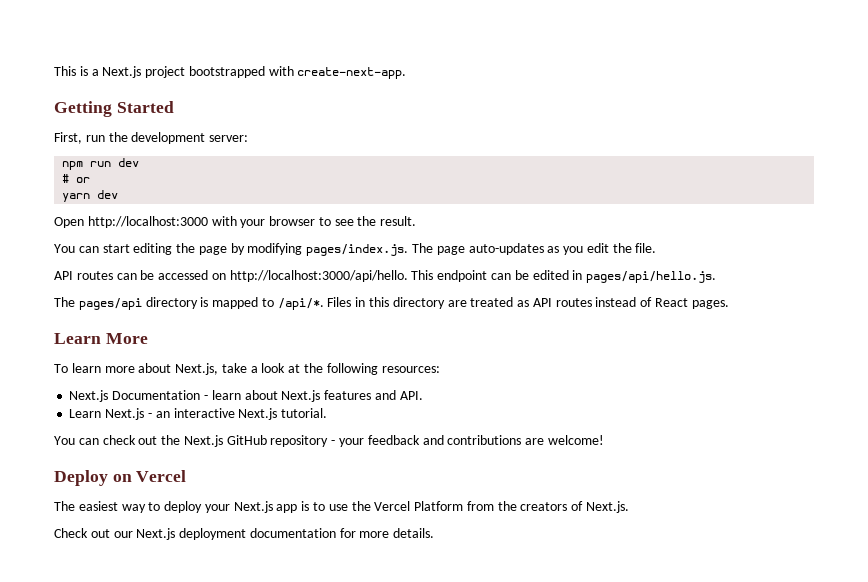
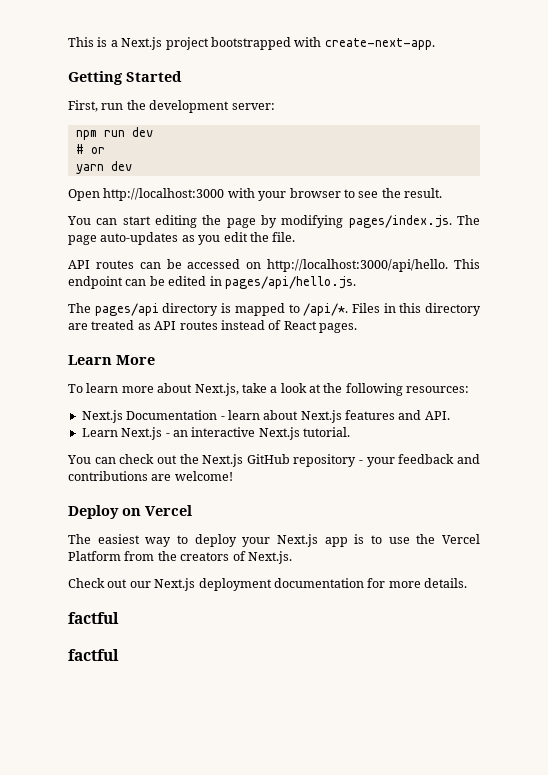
(435, 533) none -> [68,612,119,624] [68,649,119,661] // factful // factful

